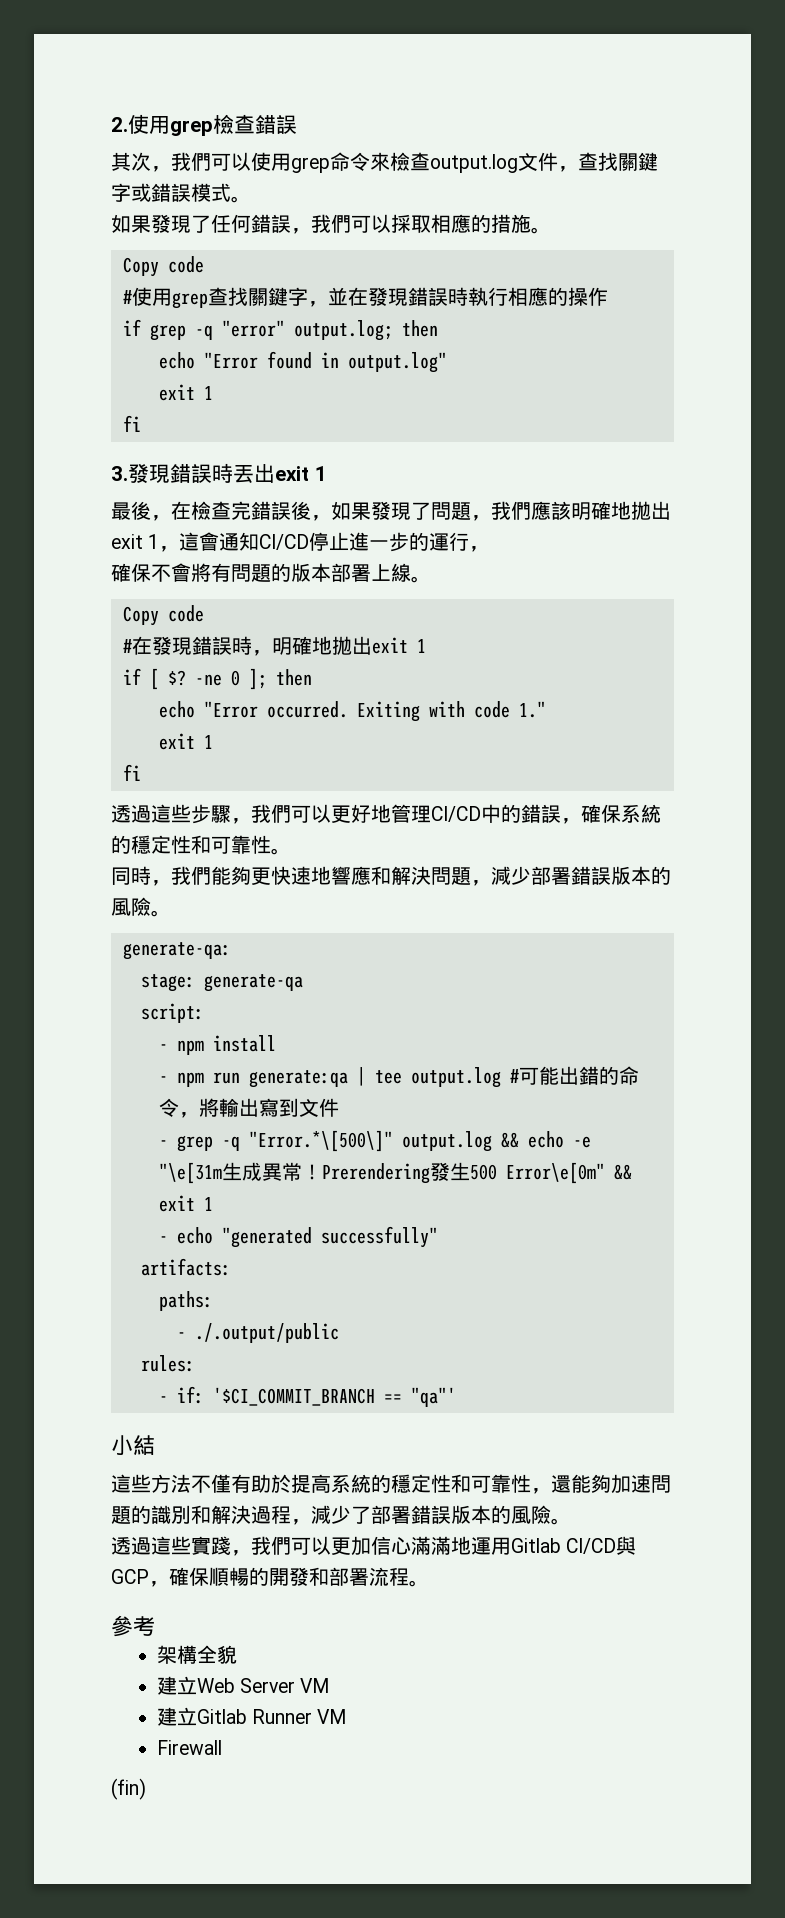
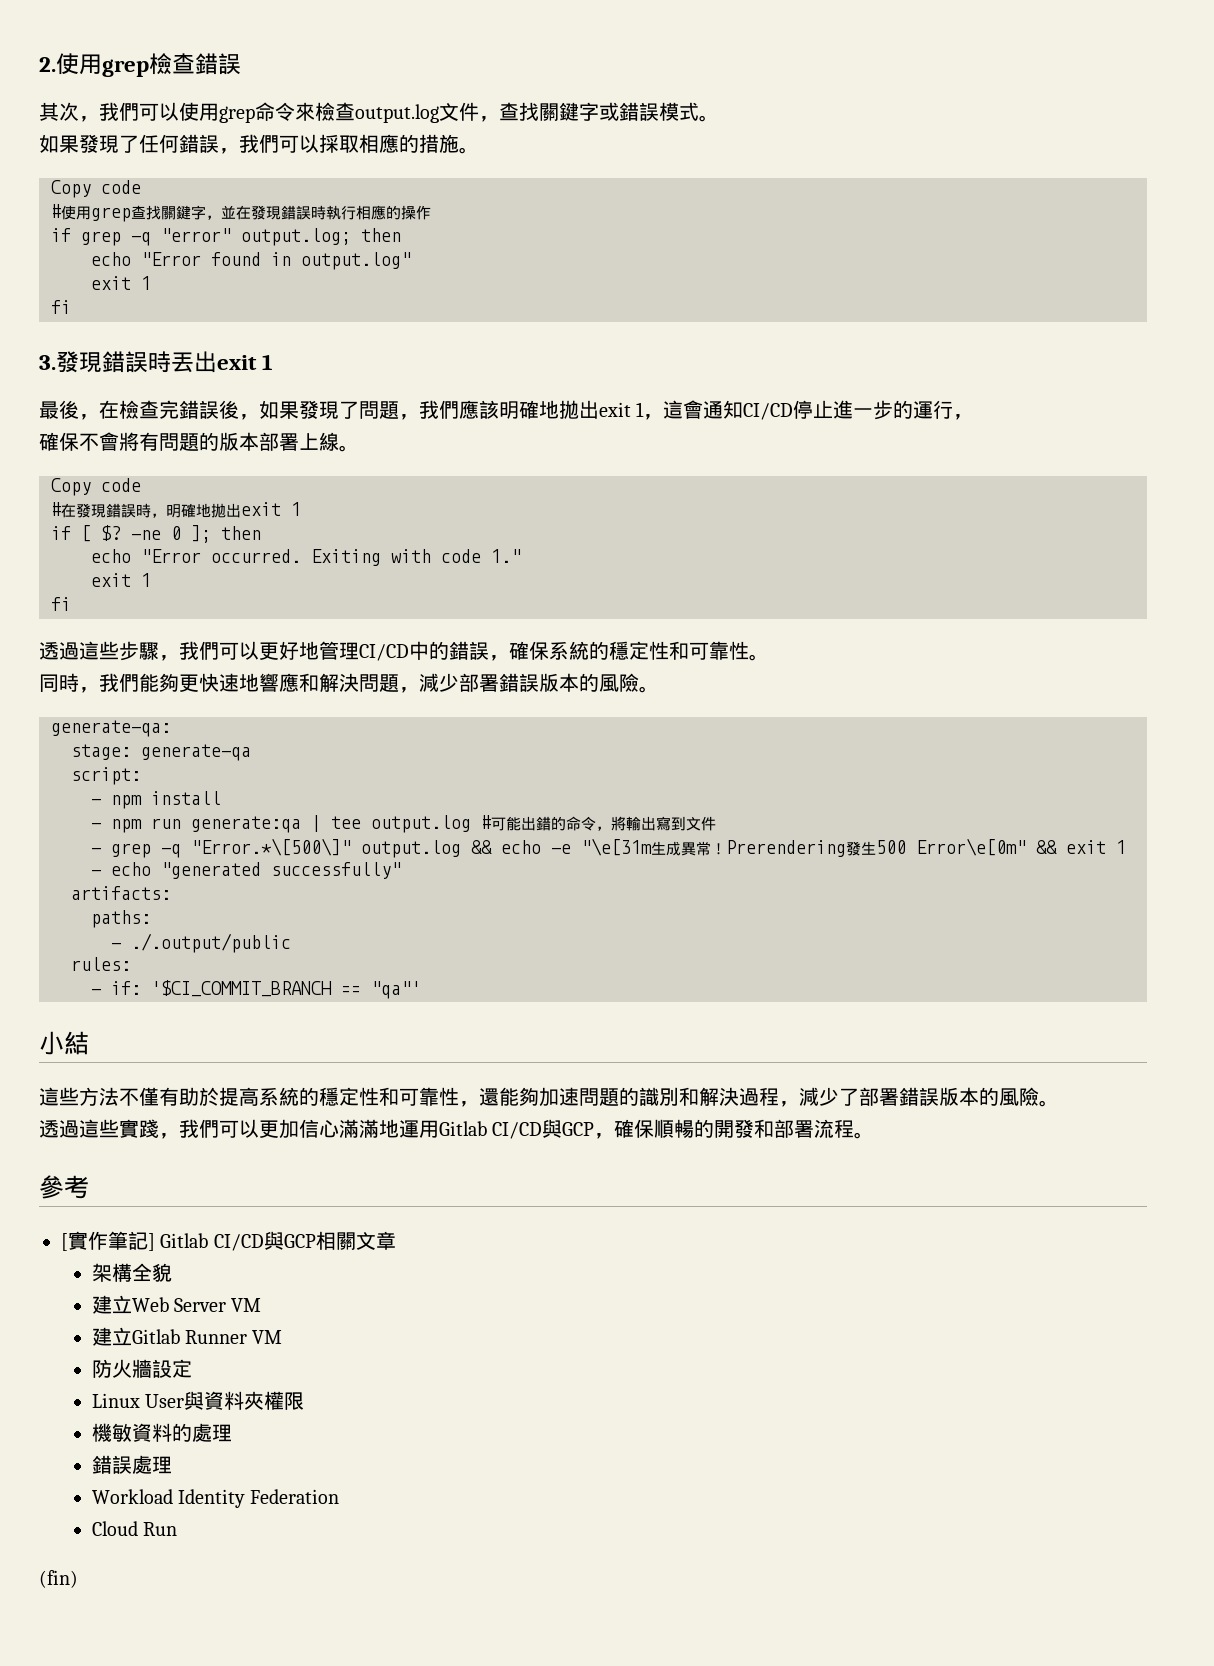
(155, 1626) none -> [61,1231,396,1251] // [實作筆記] Gitlab CI/CD與GCP相關文章
[156,1740,222,1755] Firewall -> [91,1359,192,1378] [91,1391,304,1410] [91,1423,232,1442] [91,1455,172,1474] [91,1489,340,1508] [91,1521,177,1536] 防火牆設定 // Linux User與資料夾權限 // 機敏資料的處理 // 錯誤處理 // Workload Identity Federation // Cloud Run

